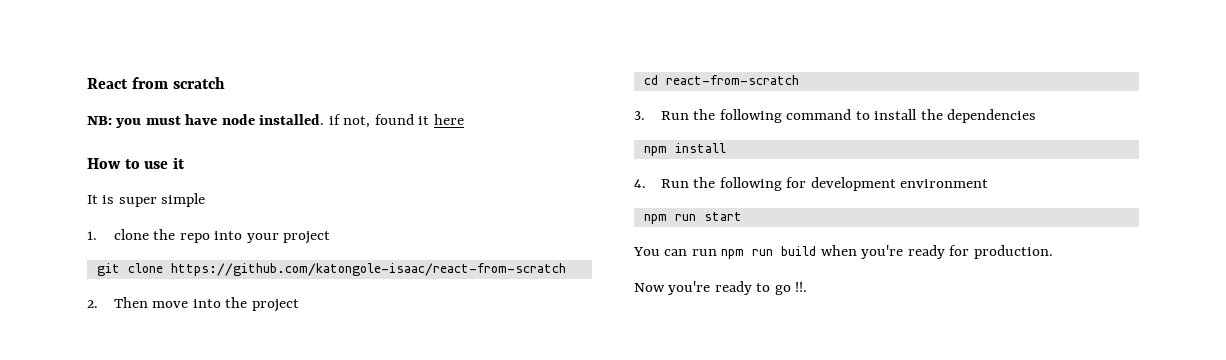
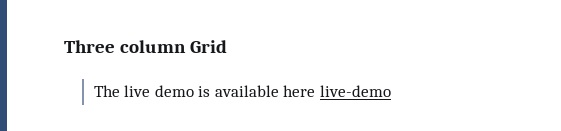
[87,77,225,89] [87,114,464,128] [87,157,186,169] [87,193,206,207] [87,229,331,244] [96,263,566,276] [87,297,299,312] [643,75,799,85] [634,109,1036,123] [643,143,726,156] [634,177,989,191] [643,212,742,224] [633,245,1053,259] [634,281,808,295] React from scratch // NB: you must have node installed. if not, found it here // How to use it // It is super simple // 1. clone the repo into your project // git clone https://github.com/katongole-isaac/react-from-scratch // 2. Then move into the project // cd react-from-scratch // 3. Run the following command to install the dependencies // npm install // 4. Run the following for development environment // npm run start // You can run npm run build when you're ready for production. // Now you're ready to go !!. -> [64,40,227,53] [93,85,392,97] Three column Grid // The live demo is available here live-demo

